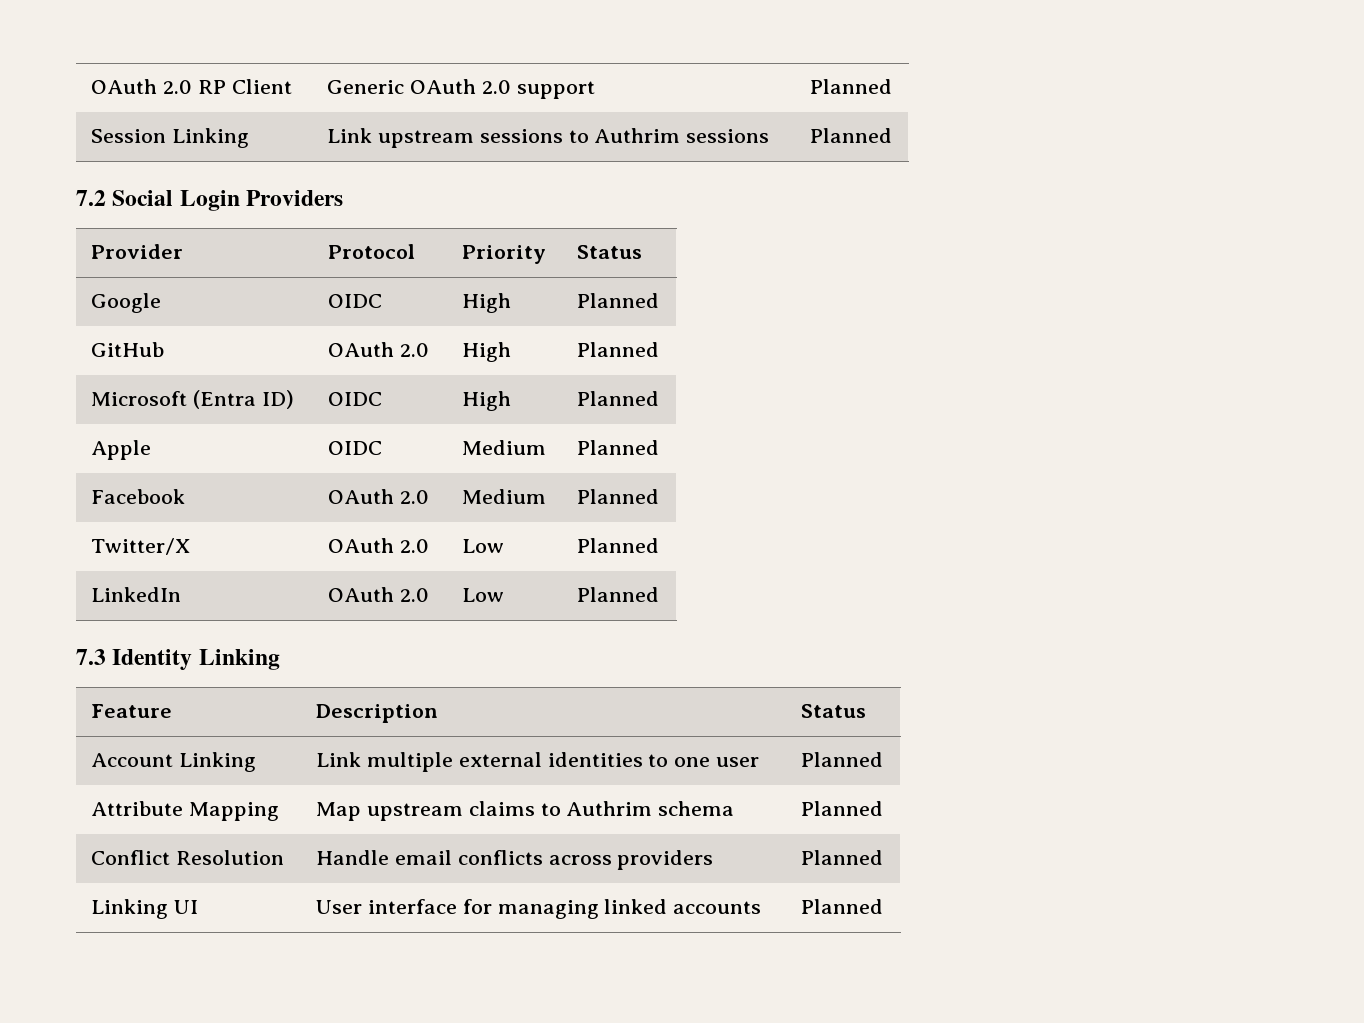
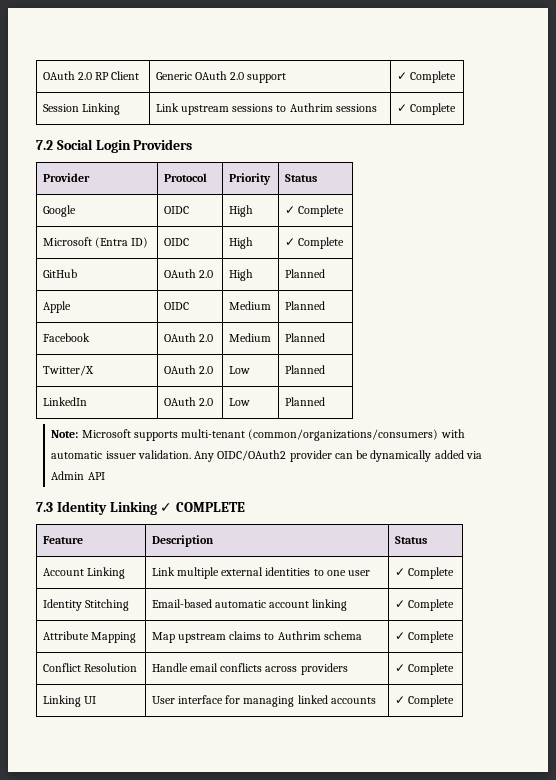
[810,79,893,94] Planned -> [396,71,456,83] ✓ Complete
[810,128,893,143] Planned -> [396,103,456,115] ✓ Complete
[577,293,660,308] [91,342,165,357] [328,342,430,357] [462,342,512,362] [577,342,660,357] Planned // GitHub | OAuth 2.0 | High | Planned -> [284,205,344,217] ✓ Complete
(512, 401) none -> [284,237,344,249] [42,269,77,278] [163,269,213,278] [228,269,253,281] | ✓ Complete // GitHub | OAuth 2.0 | High
(660, 594) none -> [51,429,465,441] [51,450,482,462] [51,471,105,480] // Note: Microsoft supports multi-tenant (common/organizations/consumers) with automatic issuer validation. Any OIDC/OAuth2 provider can be dynamically added via Admin API
(280, 659) none -> [160,502,246,512] ✓ COMPLETE
[801,752,884,767] Planned -> [394,567,454,579] [42,599,129,611] [151,599,348,611] [394,599,454,611] ✓ Complete // Identity Stitching | Email-based automatic account linking | ✓ Complete
[801,801,884,816] Planned -> [394,631,454,643] ✓ Complete
[801,850,884,865] Planned -> [394,663,454,675] ✓ Complete
[801,899,884,914] Planned -> [394,695,454,707] ✓ Complete

